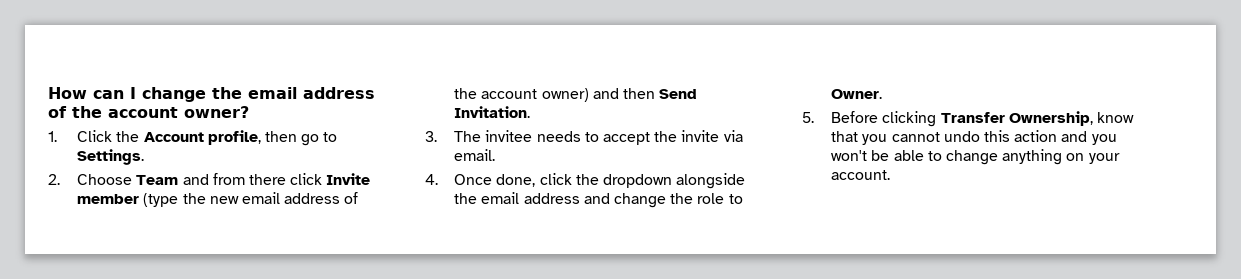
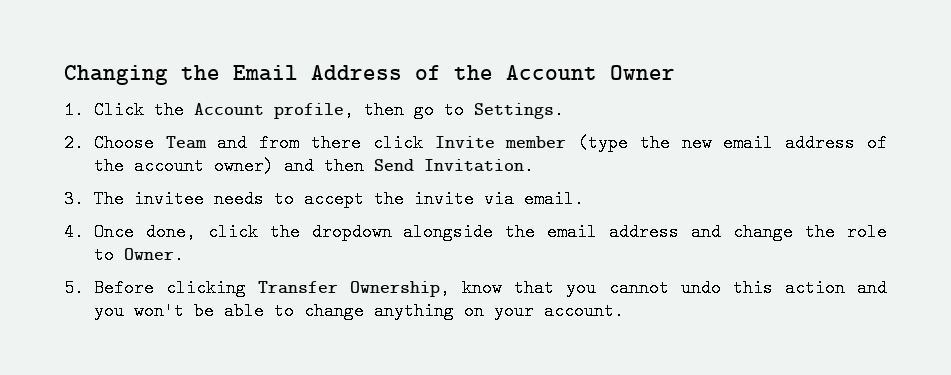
[48,87,375,102] [48,106,249,118] How can I change the email address of the account owner? -> [64,65,675,85] Changing the Email Address of the Account Owner

